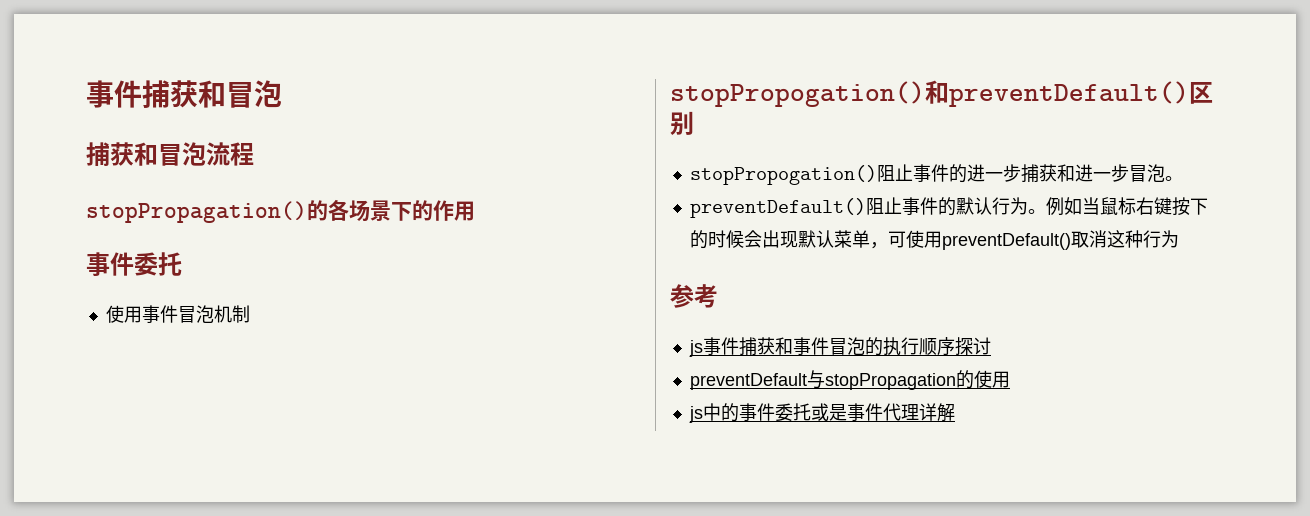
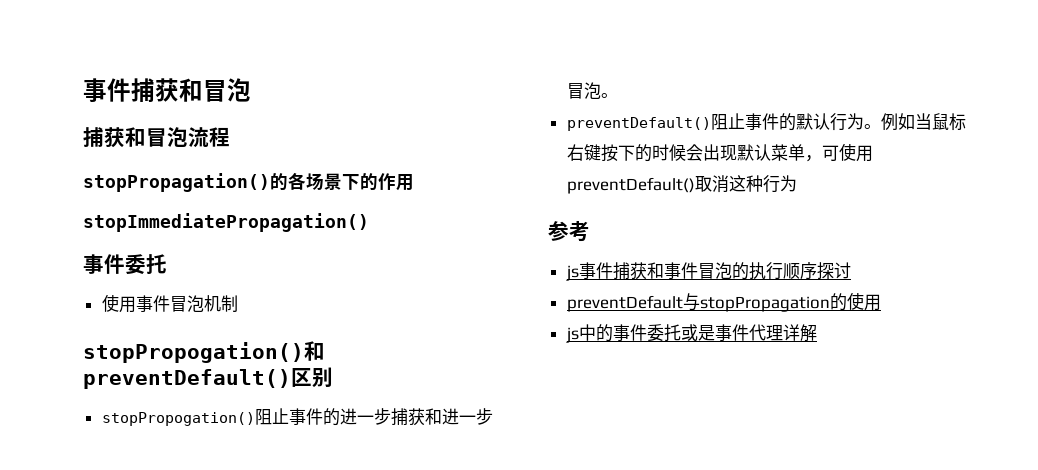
(475, 211) none -> [83,213,369,232] // stopImmediatePropagation()

